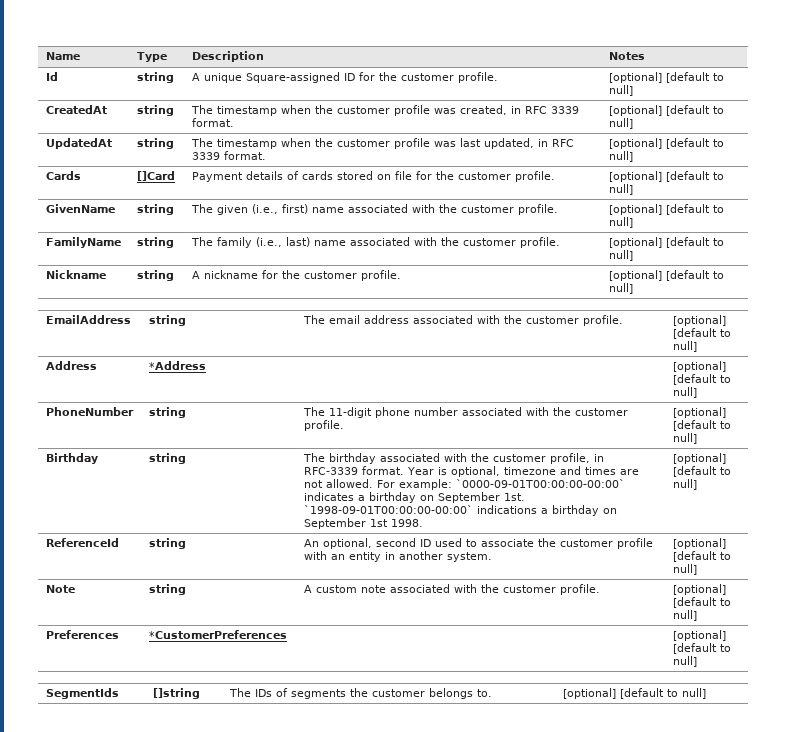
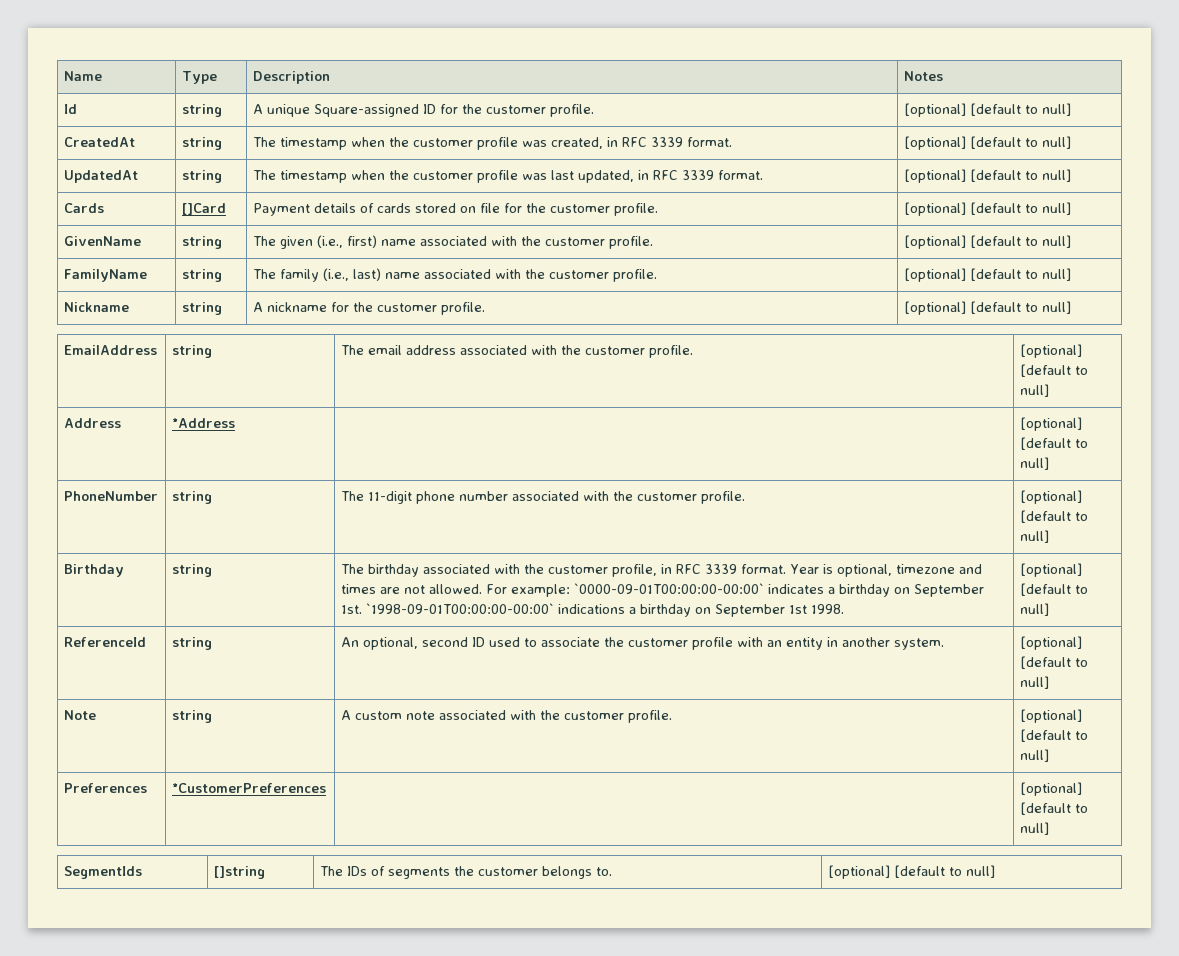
[303,467,358,475] RFC-3339 -> [675,564,737,574] RFC 3339

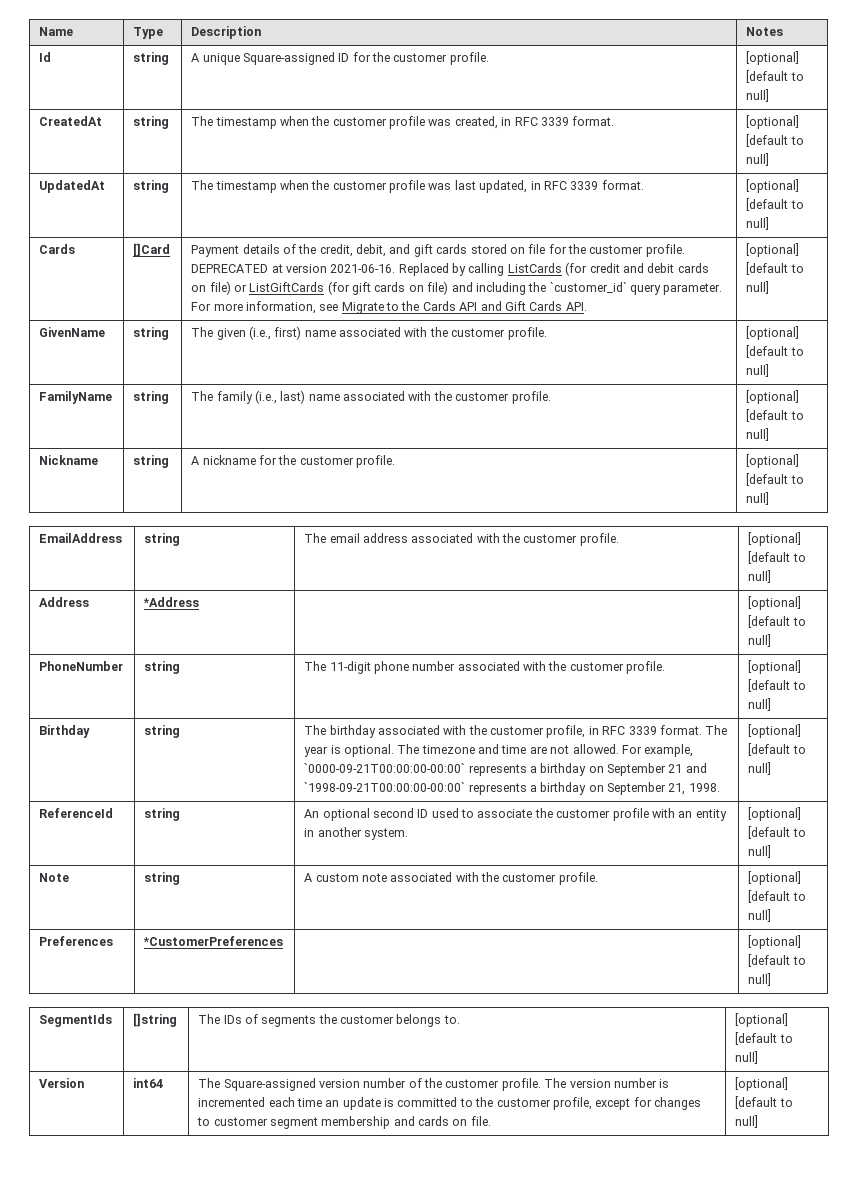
(374, 208) none -> [298,244,433,257] the credit, debit, and gift
(658, 209) none -> [191,262,709,276] [191,281,723,295] [191,301,587,314] DEPRECATED at version 2021-06-16. Replaced by calling ListCards (for credit and debit cards on file) or ListGiftCards (for gift cards on file) and including the `customer_id` query parameter. For more information, see Migrate to the Cards API and Gift Cards API.
[789,564,892,577] Year is optional, -> [705,725,728,735] [304,744,420,757] The year is optional. The
[340,584,376,594] times -> [501,745,527,754] time
[510,583,984,597] [340,603,807,617] example: `0000-09-01T00:00:00-00:00` indicates a birthday on September 1st. `1998-09-01T00:00:00-00:00` indications a birthday on September 1st -> [644,744,694,757] [304,763,707,776] [304,782,686,795] example, `0000-09-21T00:00:00-00:00` represents a birthday on September 21 and `1998-09-21T00:00:00-00:00` represents a birthday on September 21,
[362,637,418,650] optional, -> [322,808,370,821] optional
(995, 871) none -> [39,1078,85,1088] [133,1078,164,1088] [198,1078,670,1091] [198,1097,702,1110] [197,1116,491,1129] [735,1077,789,1091] [735,1096,793,1109] [735,1115,759,1128] // Version | int64 | The Square-assigned version number of the customer profile. The version number is incremented each time an update is committed to the customer profile, except for changes to customer segment membership and cards on file. | [optional] [default to null]

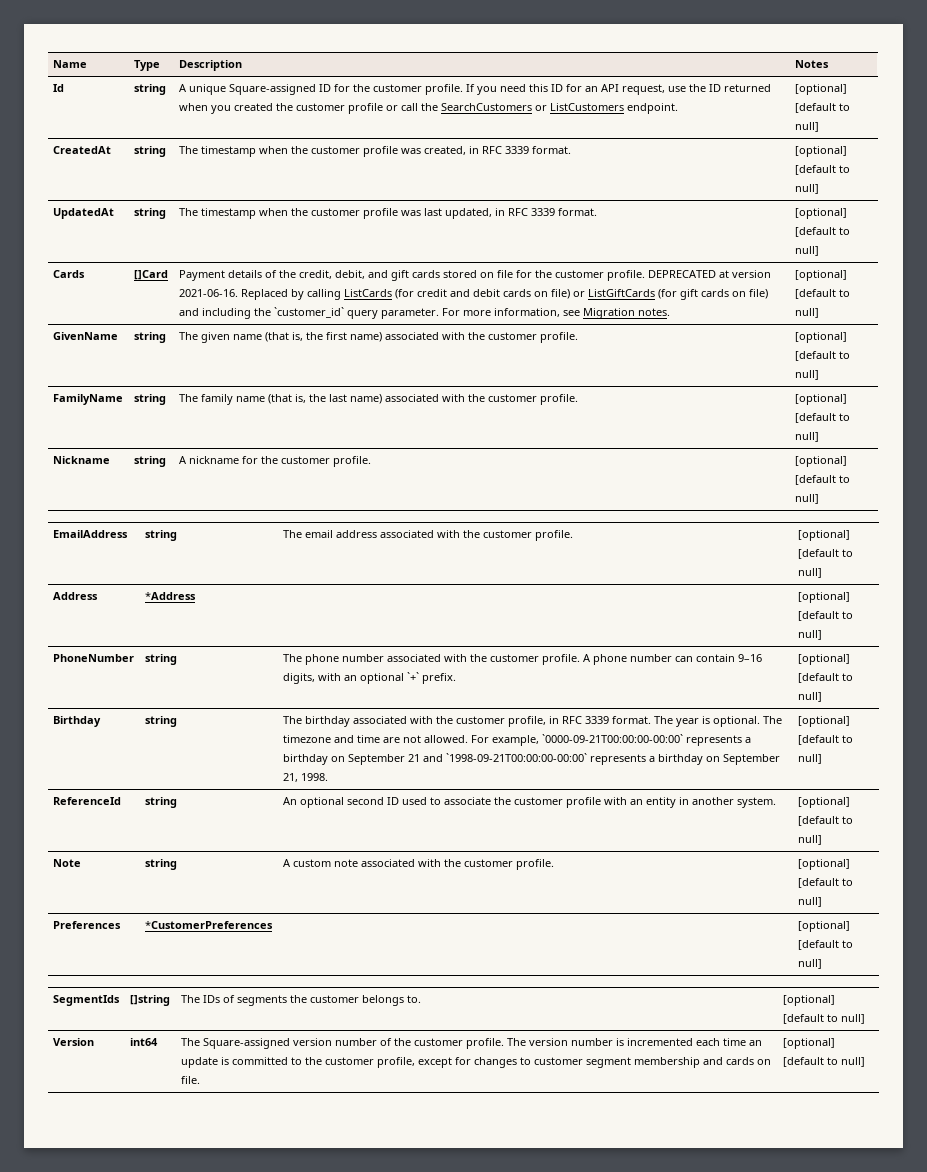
(489, 58) none -> [466,84,772,95] [179,103,679,114] If you need this ID for an API request, use the ID returned when you created the customer profile or call the SearchCustomers or ListCustomers endpoint.
[341,301,587,314] Migrate to the Cards API and Gift Cards API. -> [583,308,671,319] Migration notes.
[248,326,336,340] (i.e., first) name -> [233,332,383,342] name (that is, the first name)
[254,390,340,404] (i.e., last) name -> [236,394,383,404] name (that is, the last name)
[329,661,371,674] 11-digit -> (303, 658) none
(666, 667) none -> [583,654,763,665] [283,672,457,684] A phone number can contain 9–16 digits, with an optional `+` prefix.

